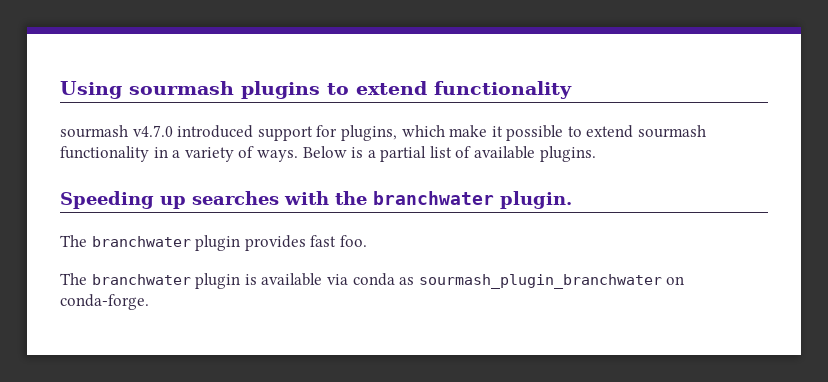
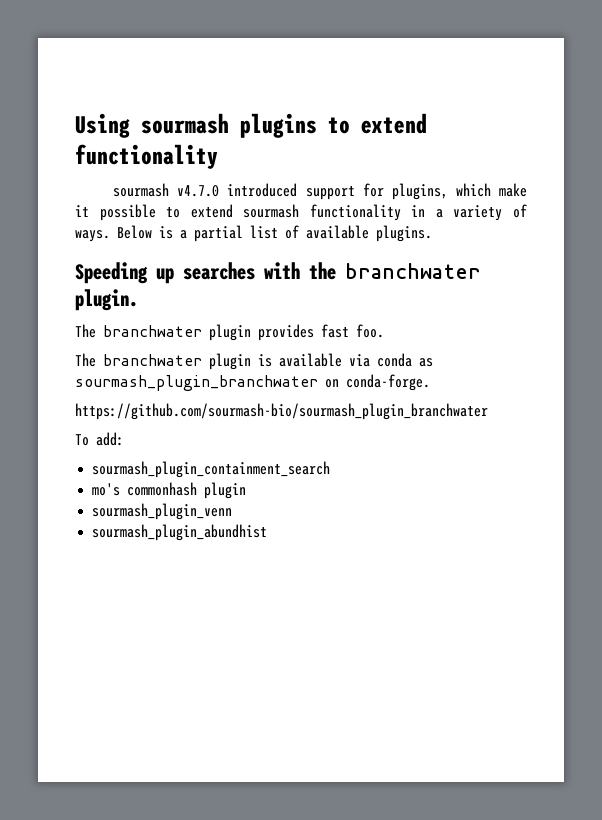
(149, 302) none -> [75,403,488,420] [75,432,124,446] [92,461,331,478] [92,482,247,499] [92,503,233,520] [92,524,268,541] // https://github.com/sourmash-bio/sourmash_plugin_branchwater // To add: // sourmash_plugin_containment_search // mo's commonhash plugin // sourmash_plugin_venn // sourmash_plugin_abundhist

